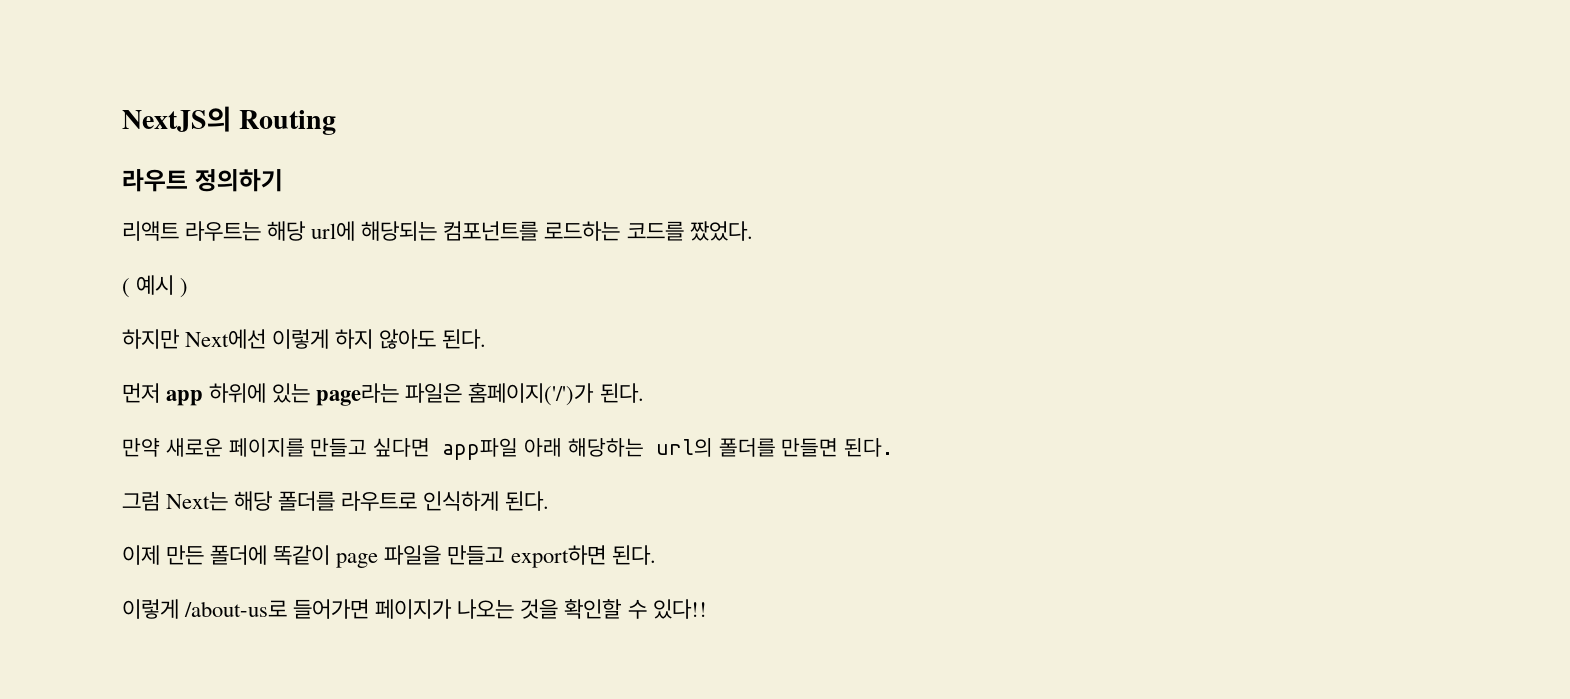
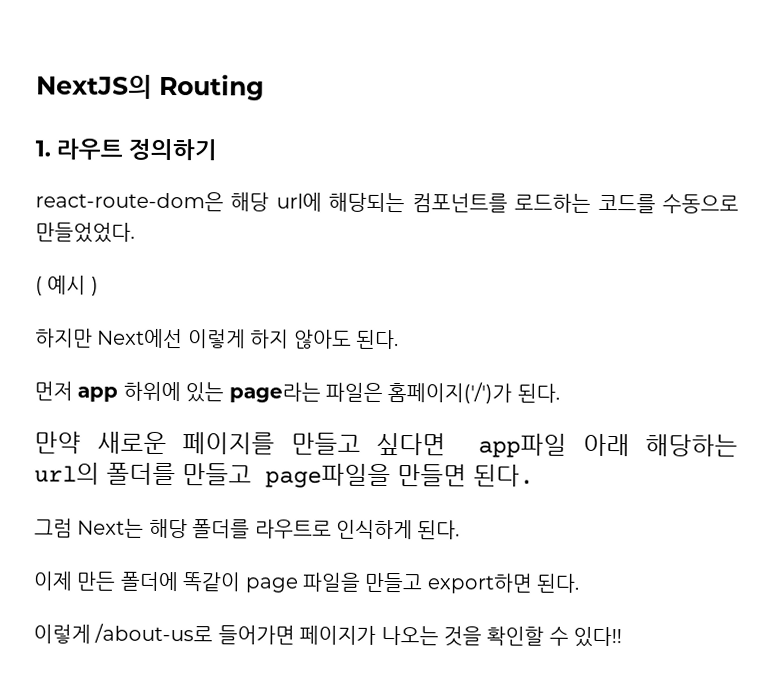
(336, 122) none -> [35,140,51,157] 1.
[122,221,262,241] 리액트 라우트는 -> [35,191,224,212] react-route-dom은
[689,221,753,241] 짰었다. -> [662,194,739,214] [35,222,135,243] 수동으로 만들었었다.
(776, 447) none -> [182,463,391,489] 만들고 page파일을

